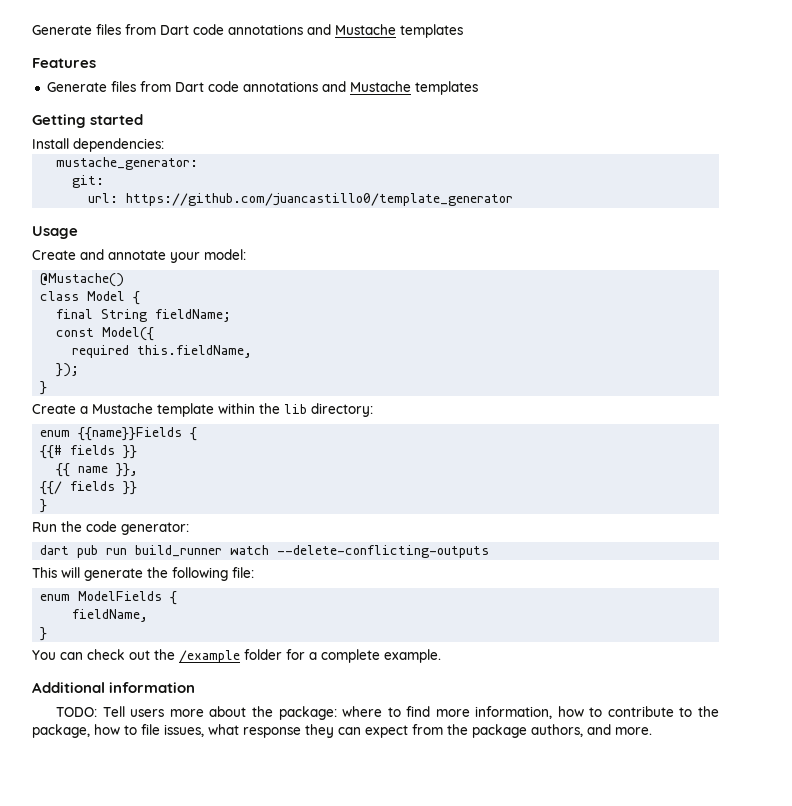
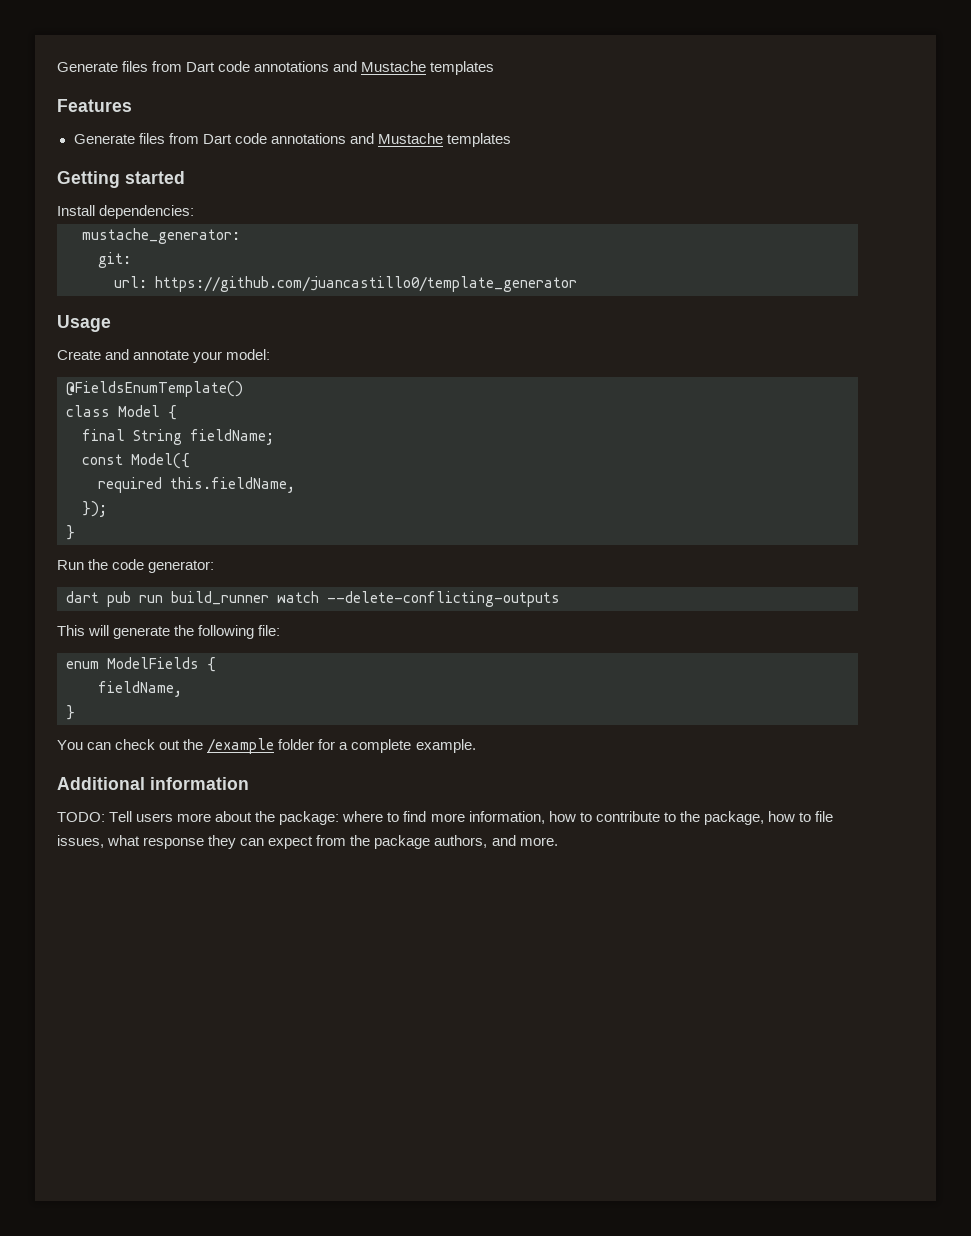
[40,273,125,287] @Mustache() -> [66,381,243,397] @FieldsEnumTemplate()
[32,403,373,417] [40,427,198,441] [40,445,138,459] [56,463,139,477] [40,481,138,495] [40,499,48,513] // Create a Mustache template within the lib directory: // enum {{name}}Fields { // {{# fields }} // {{ name }}, // {{/ fields }} // } -> (75, 532) none

